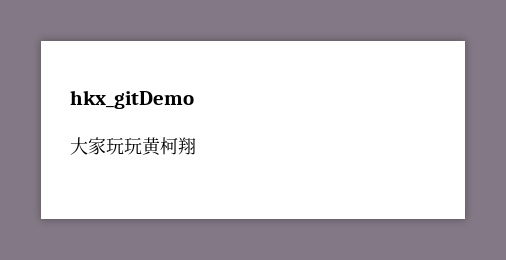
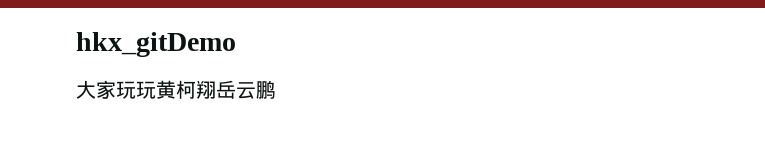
(196, 146) none -> [216,80,276,99] 岳云鹏

